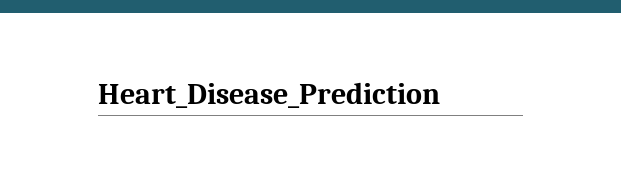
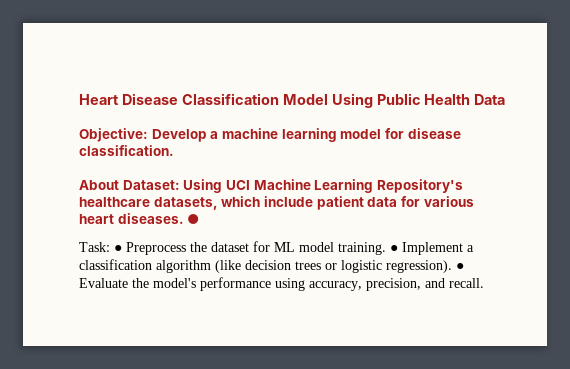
[98,82,440,108] Heart_Disease_Prediction -> [79,93,506,108] [79,128,461,142] [79,145,174,156] [79,179,463,193] [79,196,474,210] [79,213,200,224] [79,241,474,255] [79,259,464,273] [79,277,484,291] Heart Disease Classification Model Using Public Health Data // Objective: Develop a machine learning model for disease classification. // About Dataset: Using UCI Machine Learning Repository's healthcare datasets, which include patient data for various heart diseases. ● // Task: ● Preprocess the dataset for ML model training. ● Implement a classification algorithm (like decision trees or logistic regression). ● Evaluate the model's performance using accuracy, precision, and recall.

